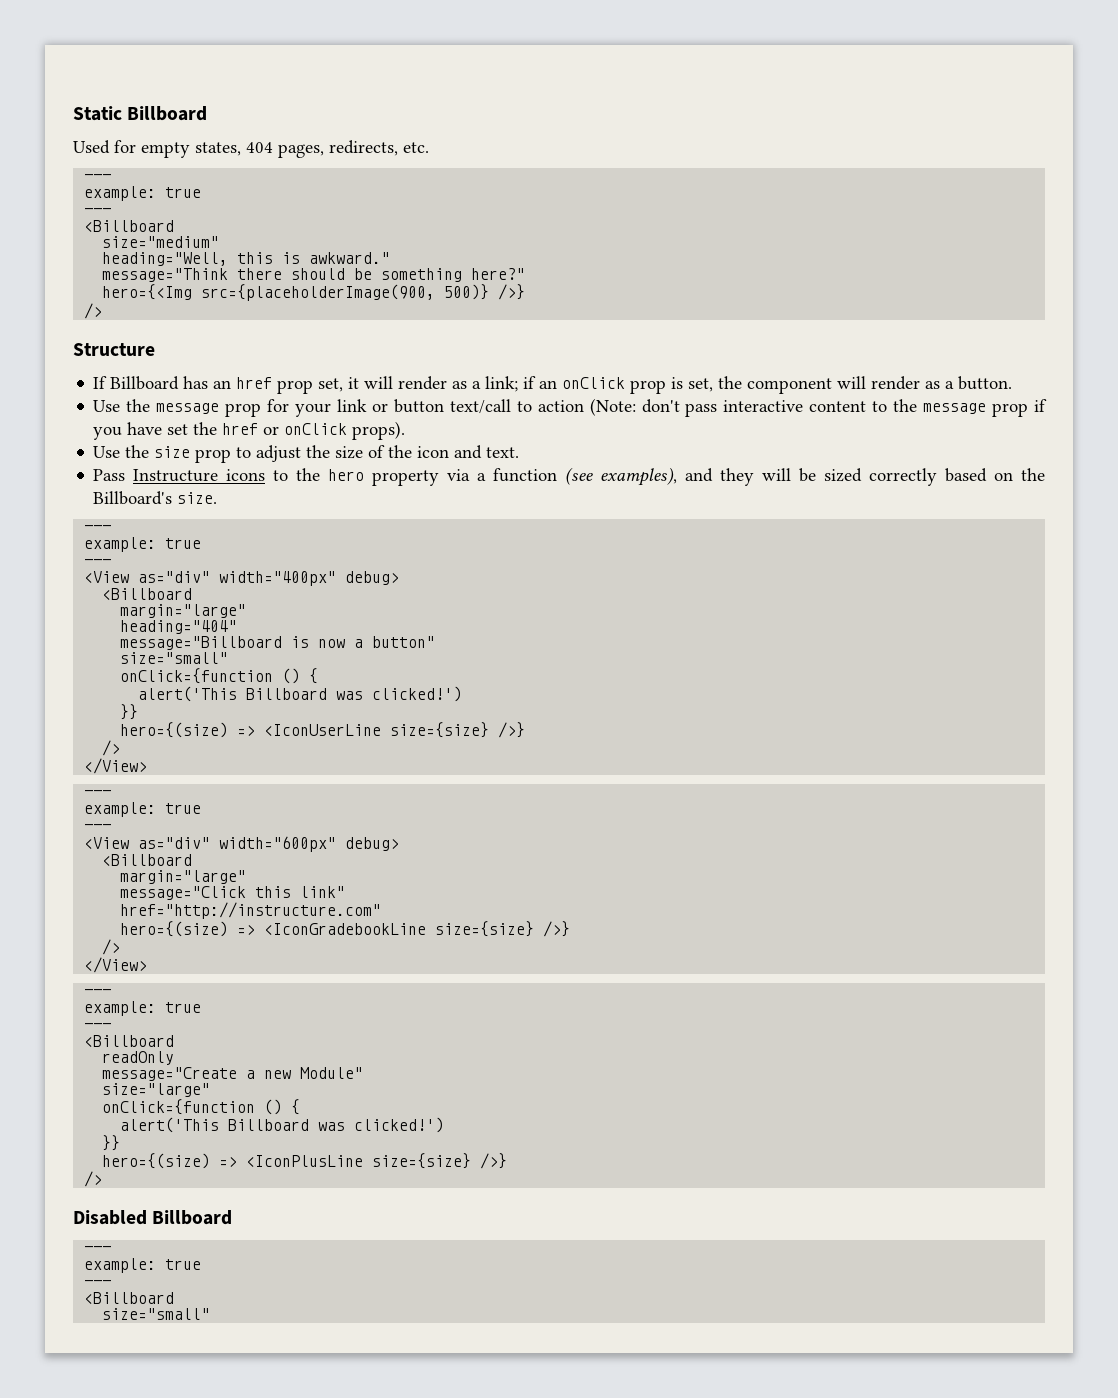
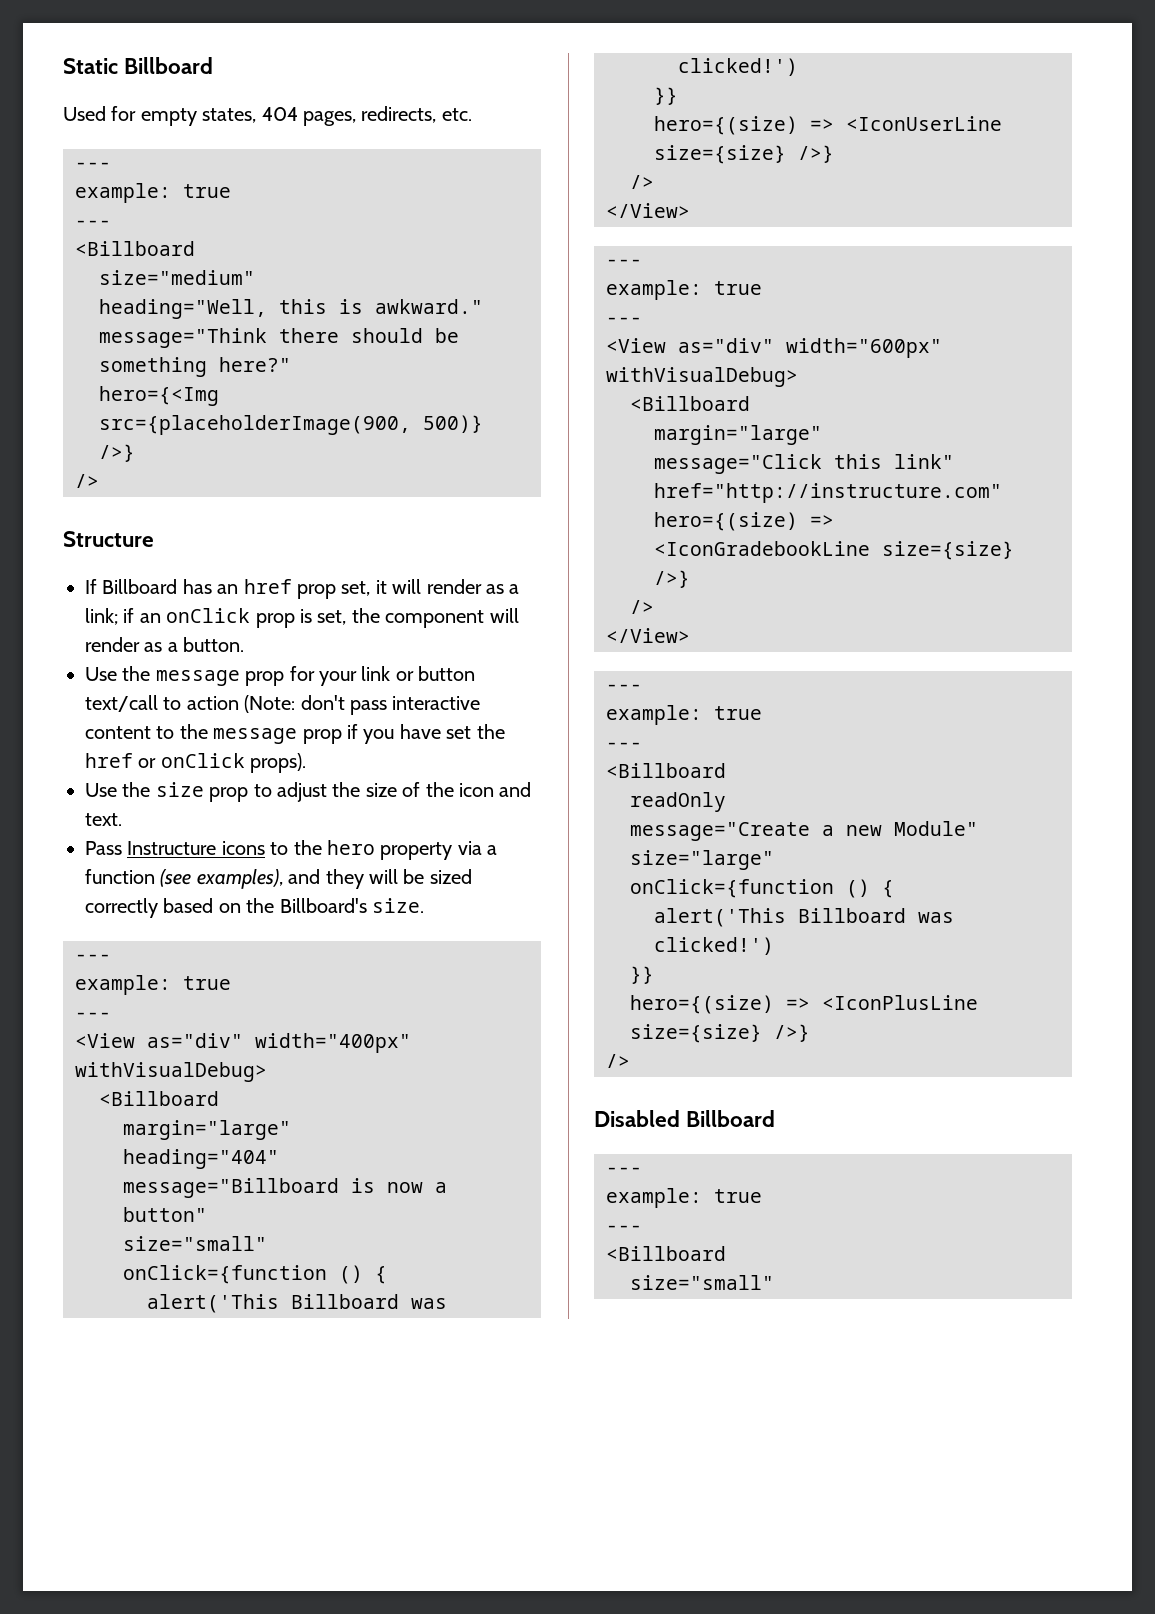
[345,571,400,585] debug> -> [75,1062,267,1082] withVisualDebug>
[345,837,400,851] debug> -> [606,367,798,387] withVisualDebug>

